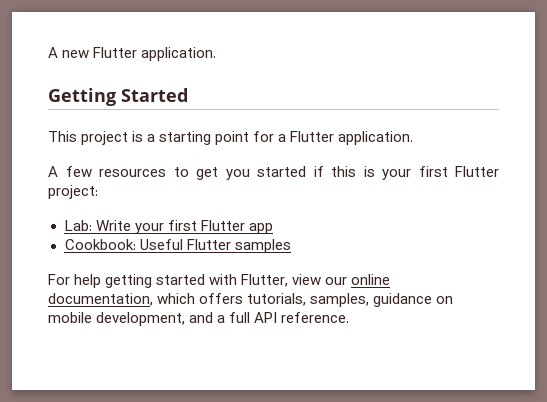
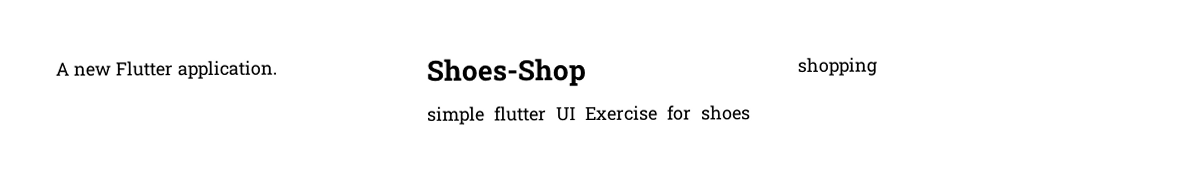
[48,88,188,106] [48,131,414,145] [48,166,499,180] [48,185,98,199] [64,220,273,234] [64,239,291,253] [48,274,391,288] [48,293,454,307] [48,312,350,326] Getting Started // This project is a starting point for a Flutter application. // A few resources to get you started if this is your first Flutter project: // Lab: Write your first Flutter app // Cookbook: Useful Flutter samples // For help getting started with Flutter, view our online documentation, which offers tutorials, samples, guidance on mobile development, and a full API reference. -> [426,58,586,87] [427,105,751,125] [797,57,877,76] Shoes-Shop // simple flutter UI Exercise for shoes shopping

